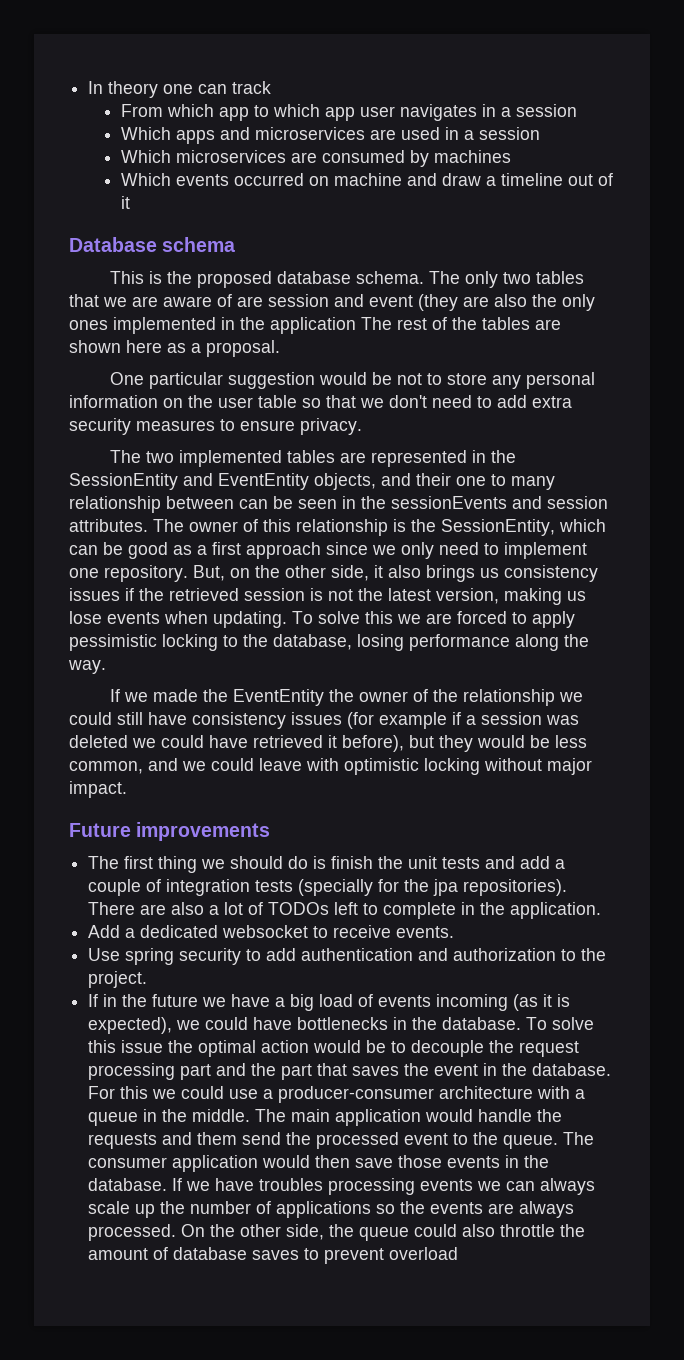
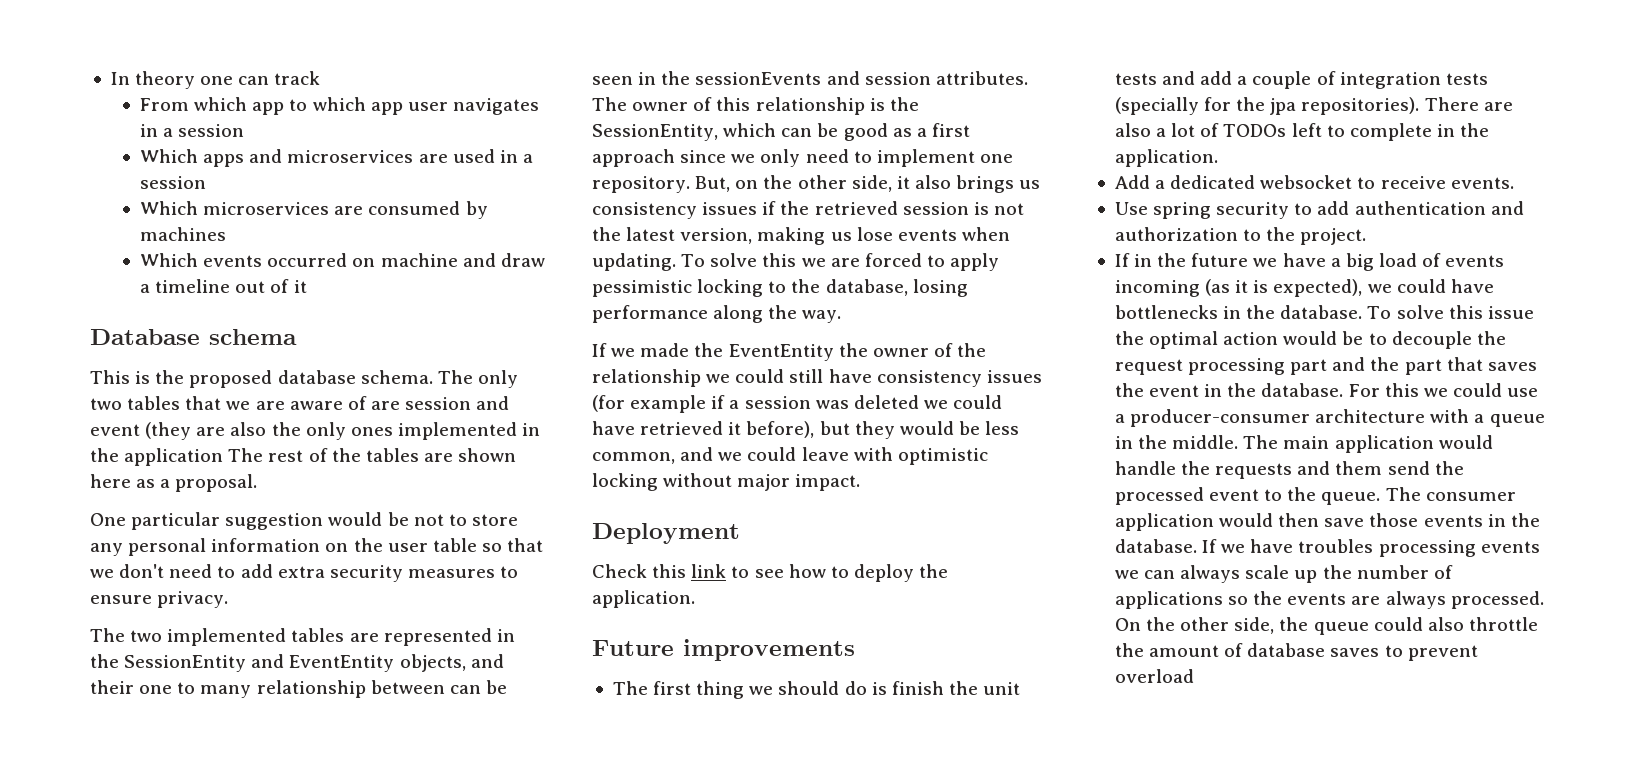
(127, 789) none -> [592,523,740,544] [592,564,949,582] [592,590,695,608] // Deployment // Check this link to see how to deploy the application.

